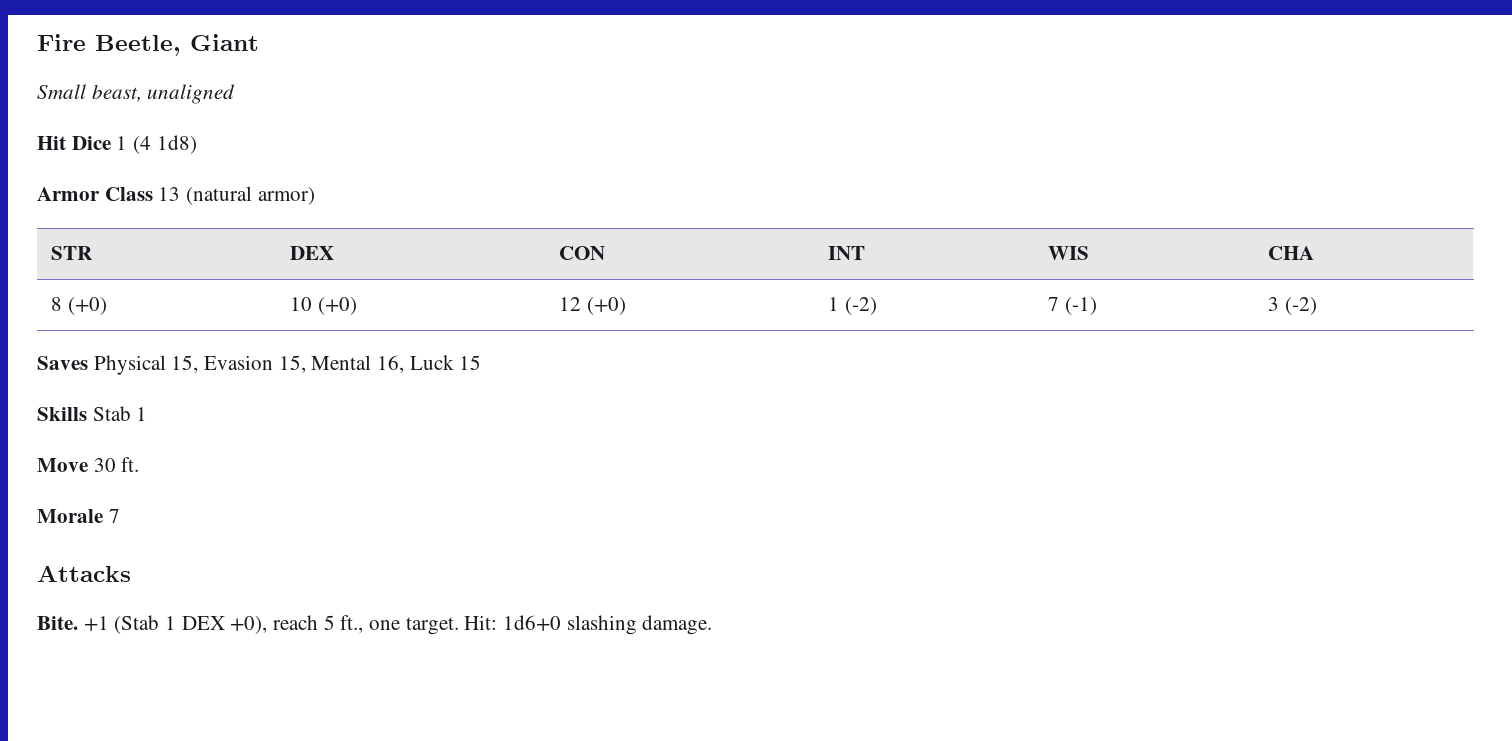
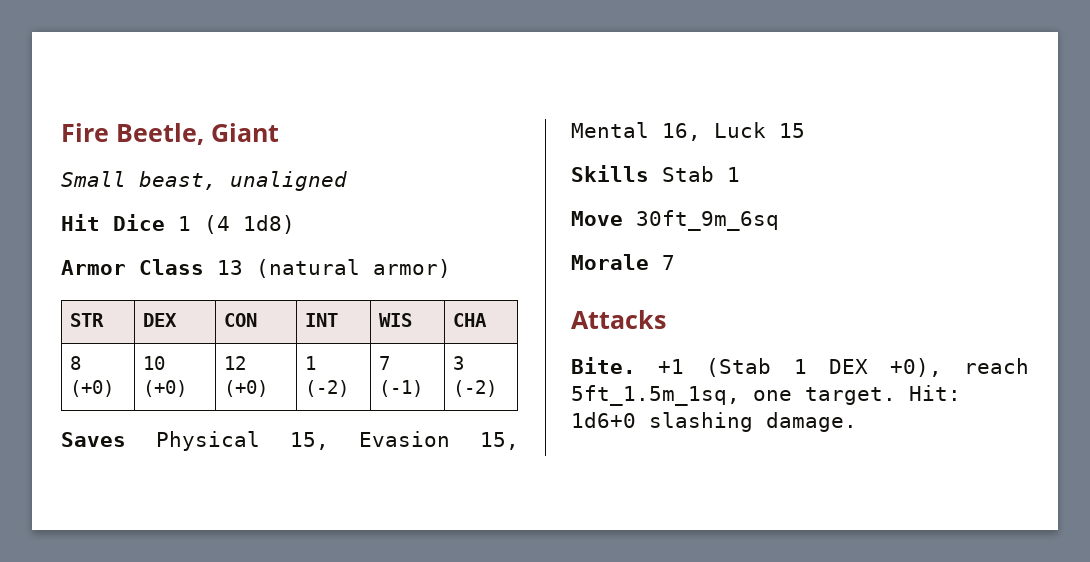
[93,457,140,472] 30 ft. -> [636,210,779,231] 30ft_9m_6sq
[323,615,364,633] 5 ft., -> [571,385,740,406] 5ft_1.5m_1sq,

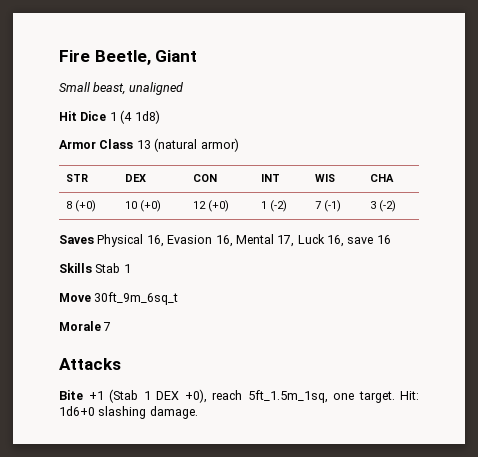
[290,431,519,450] [571,122,805,141] 15, Evasion 15, Mental 16, Luck 15 -> [146,234,391,247] 16, Evasion 16, Mental 17, Luck 16, save 16
[636,210,779,231] 30ft_9m_6sq -> [94,292,179,305] 30ft_9m_6sq_t
[571,357,636,374] Bite. -> [59,390,83,400] Bite

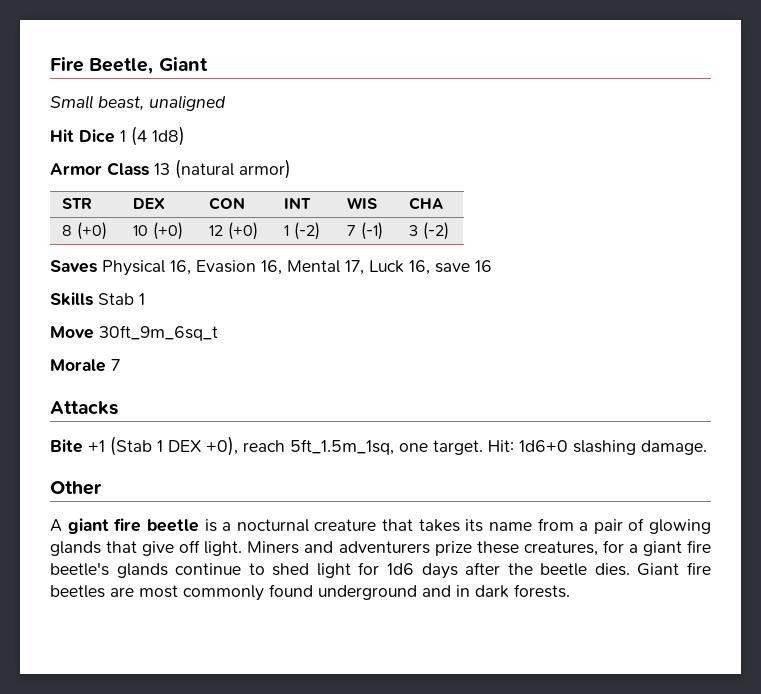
(198, 412) none -> [50,481,102,495] [50,518,711,534] [50,540,711,556] [50,562,711,579] [50,584,570,601] // Other // A giant fire beetle is a nocturnal creature that takes its name from a pair of glowing glands that give off light. Miners and adventurers prize these creatures, for a giant fire beetle's glands continue to shed light for 1d6 days after the beetle dies. Giant fire beetles are most commonly found underground and in dark forests.

